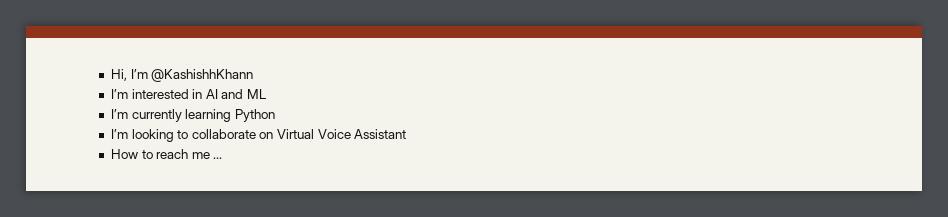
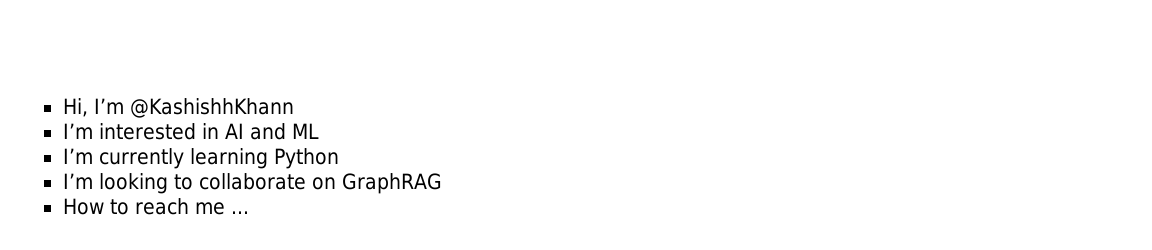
[277,129,407,139] Virtual Voice Assistant -> [341,173,442,194] GraphRAG

